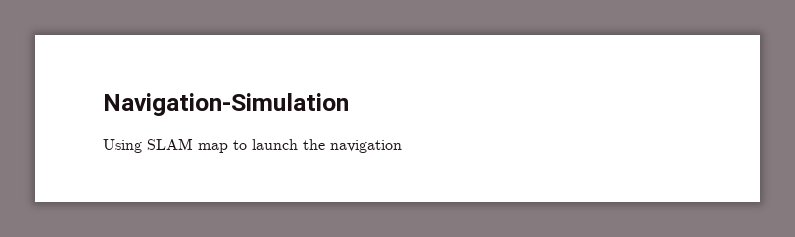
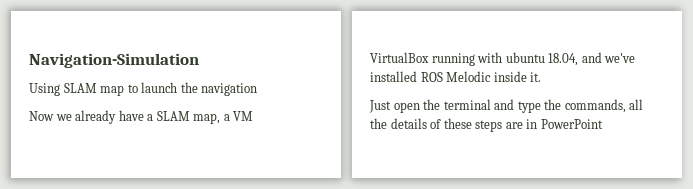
(402, 146) none -> [29,110,254,124] [370,52,636,66] [370,71,542,82] [369,99,644,113] [370,118,603,132] // Now we already have a SLAM map, a VM VirtualBox running with ubuntu 18.04, and we've installed ROS Melodic inside it. // Just open the terminal and type the commands, all the details of these steps are in PowerPoint

